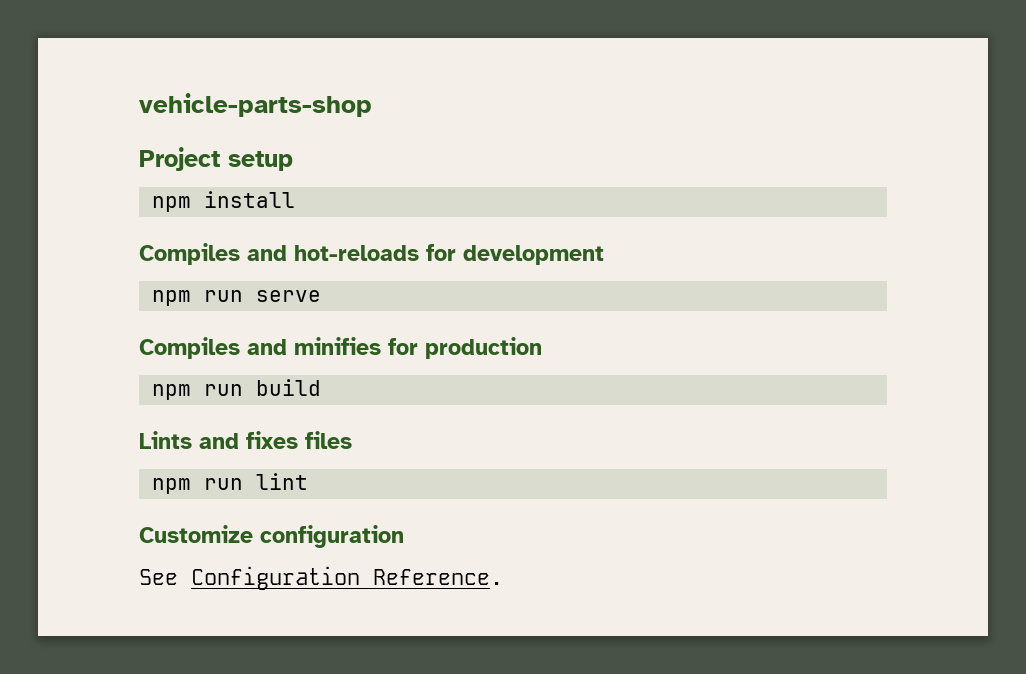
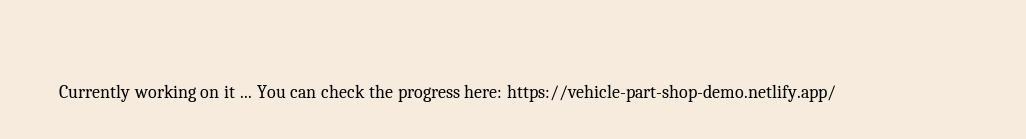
[139,93,372,117] [139,147,293,171] [151,191,295,212] [139,243,604,265] [151,290,321,306] [139,337,542,359] [151,379,321,400] [139,431,352,449] [151,473,308,494] [139,525,404,548] [139,566,503,590] vehicle-parts-shop // Project setup // npm install // Compiles and hot-reloads for development // npm run serve // Compiles and minifies for production // npm run build // Lints and fixes files // npm run lint // Customize configuration // See Configuration Reference. -> [59,84,836,102] Currently working on it ... You can check the progress here: https://vehicle-part-shop-demo.netlify.app/

